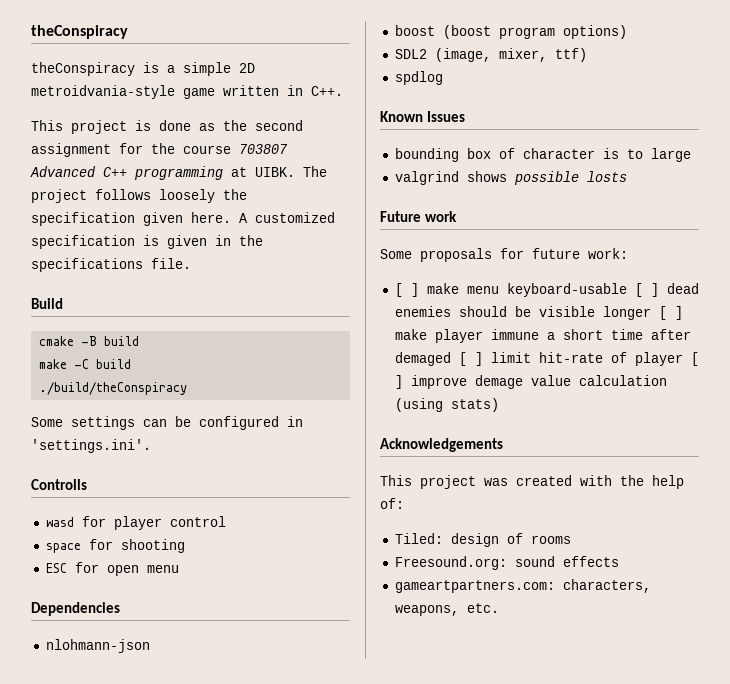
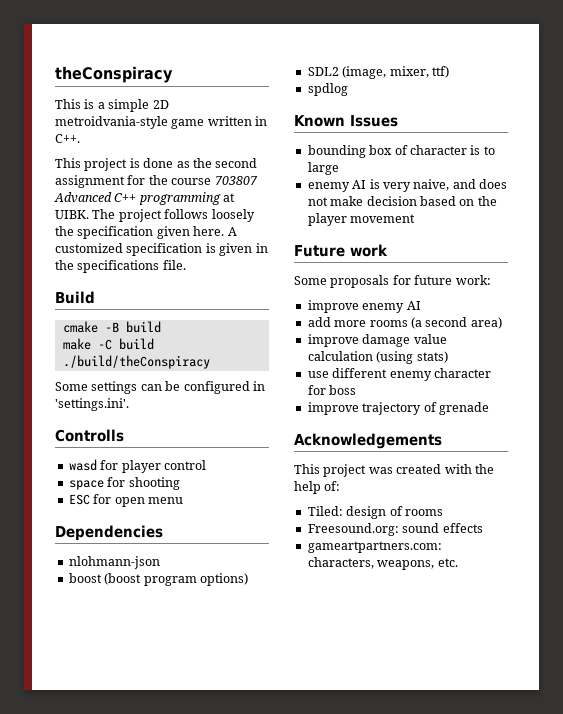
[31,62,135,76] theConspiracy -> [55,99,81,109] This
[394,171,627,185] valgrind shows possible losts -> [307,179,507,192] [307,196,497,206] [307,213,416,226] enemy AI is very naive, and does not make decision based on the player movement
[394,283,699,297] [394,306,683,320] [394,329,691,343] [394,352,699,366] [394,375,667,389] [394,398,499,412] [ ] make menu keyboard-usable [ ] dead enemies should be visible longer [ ] make player immune a short time after demaged [ ] limit hit-rate of player [ ] improve demage value calculation (using stats) -> [307,300,421,313] [307,317,502,329] [307,334,447,347] [307,351,448,364] [307,368,491,381] [307,385,357,395] [307,402,489,415] improve enemy AI // add more rooms (a second area) // improve damage value calculation (using stats) // use different enemy character for boss // improve trajectory of grenade

